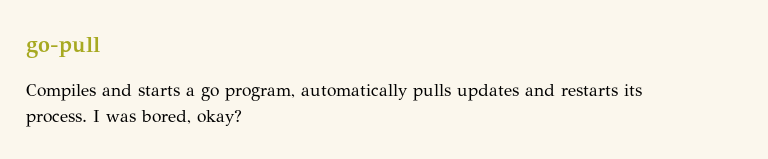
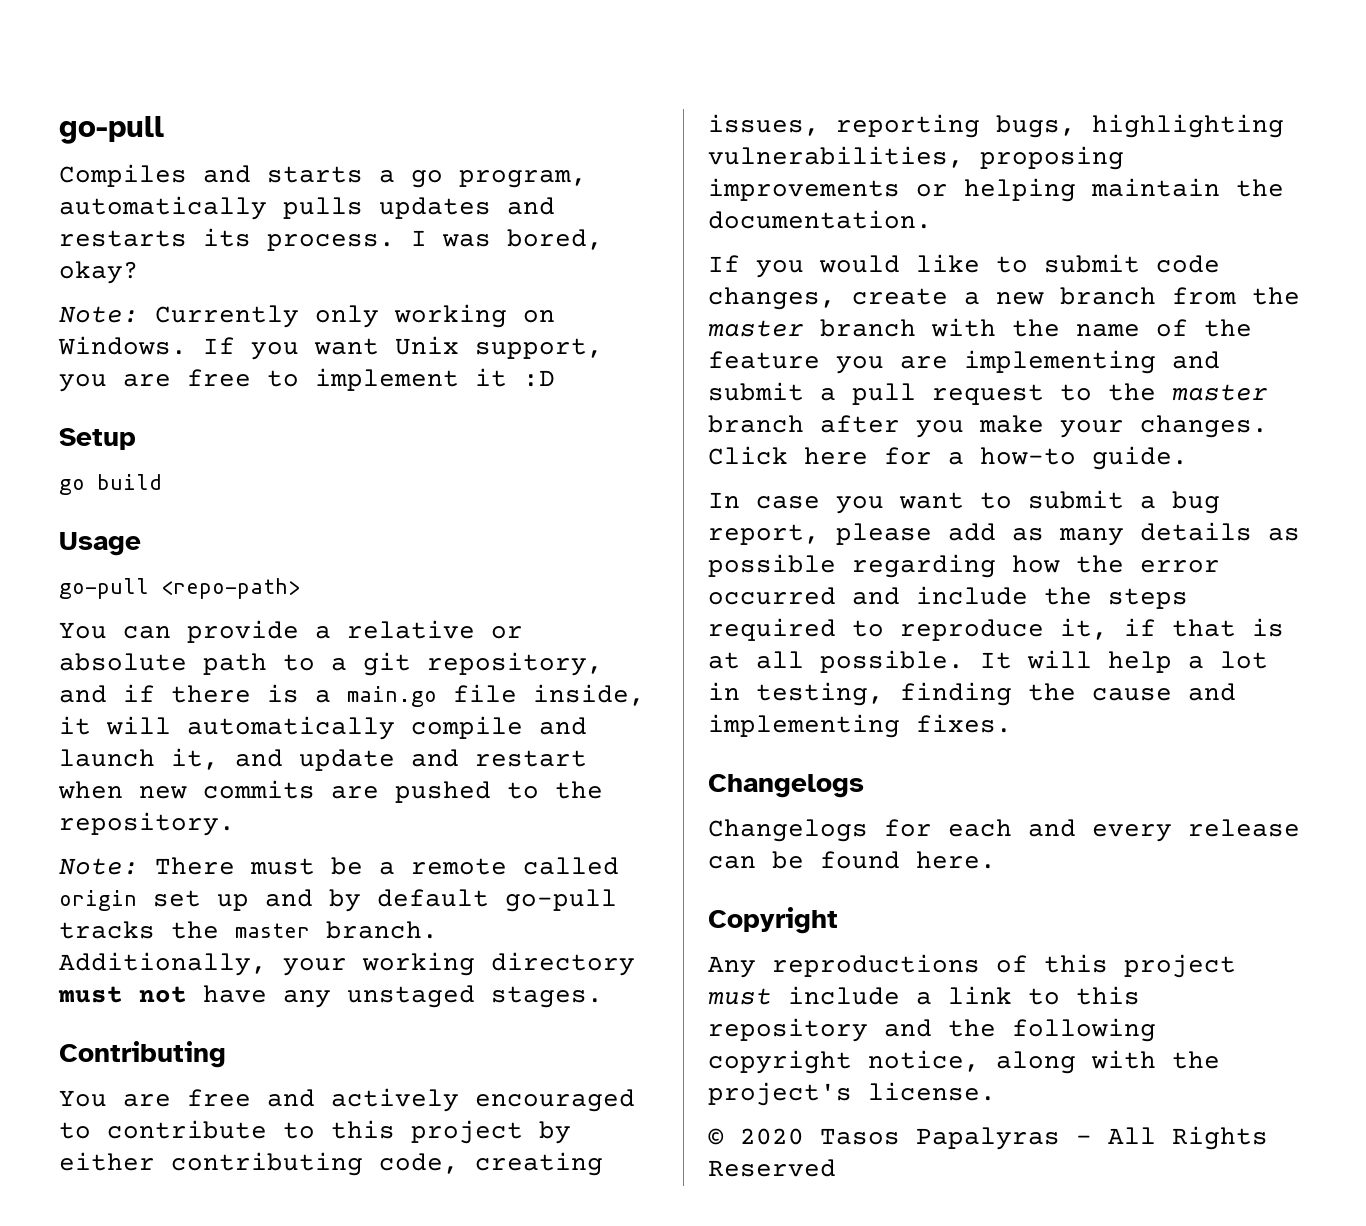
(242, 118) none -> [59,304,555,328] [58,336,603,360] [59,368,555,392] [59,428,136,450] [59,474,162,495] [59,532,141,556] [59,578,300,599] [59,620,523,643] [59,652,603,676] [59,684,645,707] [59,716,587,740] [59,748,587,771] [58,780,603,803] [59,812,235,836] [59,857,619,875] [59,889,617,912] [59,921,438,939] [59,952,635,976] [58,985,603,1008] [59,1041,226,1068] [59,1088,635,1112] [59,1120,571,1144] [59,1152,603,1176] [708,114,1284,138] [708,146,1124,170] [708,178,1284,202] [708,210,932,229] [708,254,1220,278] [708,287,1300,310] [708,318,1252,337] [708,350,1220,374] [708,382,1268,405] [708,415,1268,438] [708,446,1188,470] [708,490,1220,514] [708,522,1300,546] [708,554,1220,578] [708,586,1188,609] [708,618,1284,641] [708,650,1268,673] [708,682,1236,706] [708,714,1012,738] [708,774,864,798] [708,819,1300,842] [708,851,996,869] [708,907,838,934] [708,954,1236,978] [708,986,1140,1005] [708,1018,1156,1042] [708,1050,1220,1074] [708,1082,996,1106] [708,1126,1268,1150] [708,1159,836,1177] // Note: Currently only working on Windows. If you want Unix support, you are free to implement it :D // Setup // go build // Usage // go-pull <repo-path> // You can provide a relative or absolute path to a git repository, and if there is a main.go file inside, it will automatically compile and launch it, and update and restart when new commits are pushed to the repository. // Note: There must be a remote called origin set up and by default go-pull tracks the master branch. Additionally, your working directory must not have any unstaged stages. // Contributing // You are free and actively encouraged to contribute to this project by either contributing code, creating issues, reporting bugs, highlighting vulnerabilities, proposing improvements or helping maintain the documentation. // If you would like to submit code changes, create a new branch from the master branch with the name of the feature you are implementing and submit a pull request to the master branch after you make your changes. Click here for a how-to guide. // In case you want to submit a bug report, please add as many details as possible regarding how the error occurred and include the steps required to reproduce it, if that is at all possible. It will help a lot in testing, finding the cause and implementing fixes. // Changelogs // Changelogs for each and every release can be found here. // Copyright // Any reproductions of this project must include a link to this repository and the following copyright notice, along with the project's license. // © 2020 Tasos Papalyras - All Rights Reserved

